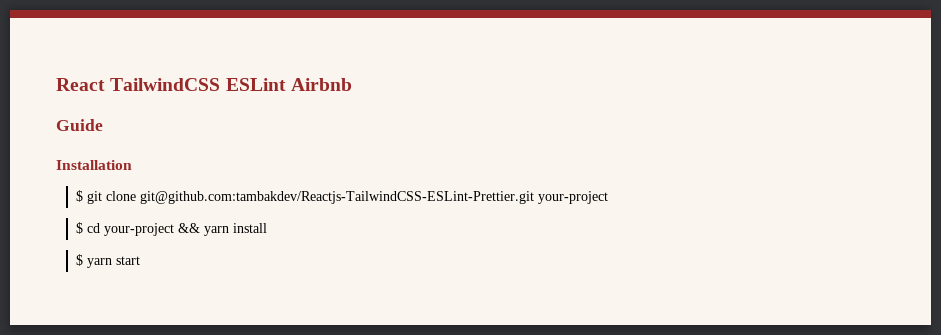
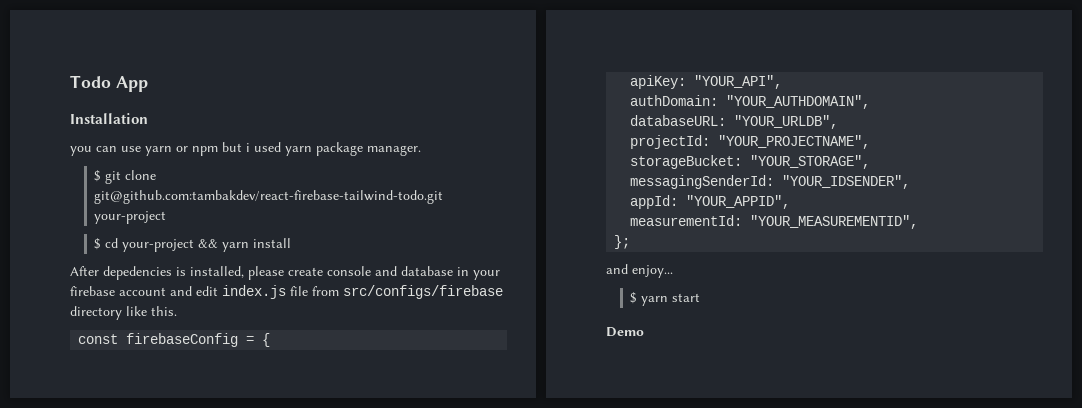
[56,78,352,91] [56,119,103,131] [56,160,132,170] React TailwindCSS ESLint Airbnb // Guide // Installation -> [70,75,148,92] [70,113,148,124] [70,142,421,156] Todo App // Installation // you can use yarn or npm but i used yarn package manager.
[140,191,535,204] git@github.com:tambakdev/Reactjs-TailwindCSS-ESLint-Prettier.git -> [94,190,444,204] git@github.com:tambakdev/react-firebase-tailwind-todo.git
(268, 228) none -> [70,266,500,280] [70,285,503,299] [70,306,177,320] [78,333,271,347] [630,75,783,89] [630,95,871,109] [630,115,839,129] [630,135,871,149] [630,155,871,169] [630,175,911,189] [630,195,791,209] [630,215,919,229] [614,235,631,249] [606,264,673,278] // After depedencies is installed, please create console and database in your firebase account and edit index.js file from src/configs/firebase directory like this. // const firebaseConfig = { // apiKey: "YOUR_API", // authDomain: "YOUR_AUTHDOMAIN", // databaseURL: "YOUR_URLDB", // projectId: "YOUR_PROJECTNAME", // storageBucket: "YOUR_STORAGE", // messagingSenderId: "YOUR_IDSENDER", // appId: "YOUR_APPID", // measurementId: "YOUR_MEASUREMENTID", // }; // and enjoy...
(141, 260) none -> [606,327,644,337] // Demo

